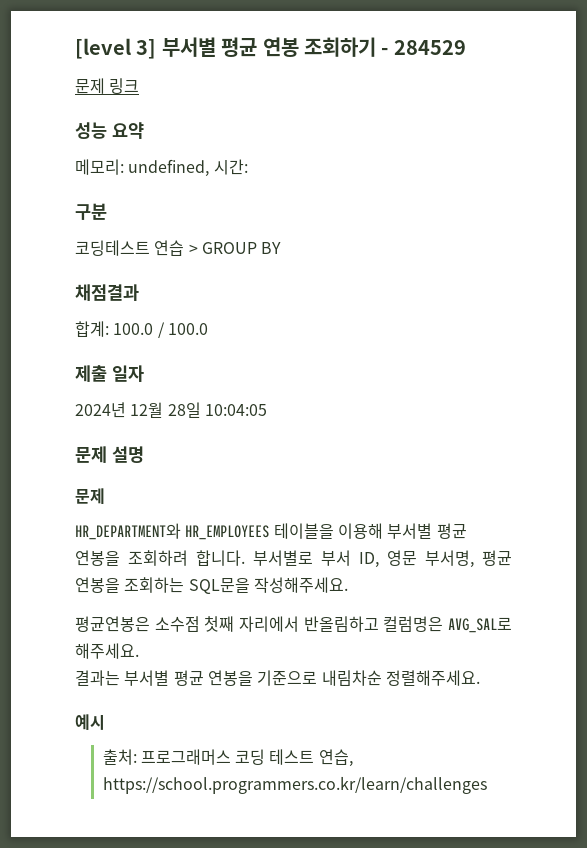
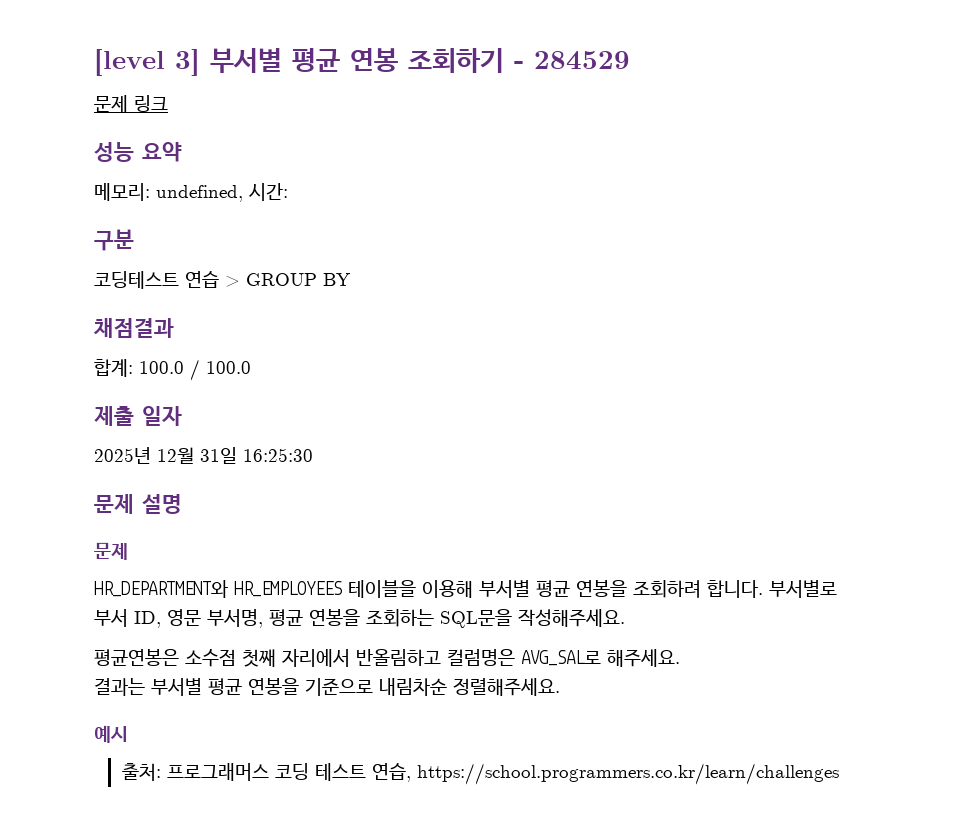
[75,402,267,418] 2024년 12월 28일 10:04:05 -> [94,447,313,464] 2025년 12월 31일 16:25:30

